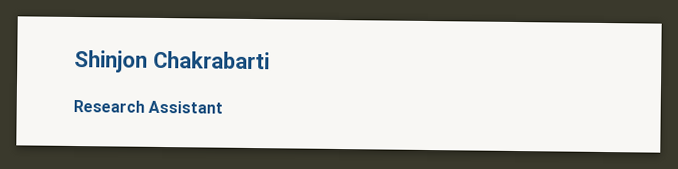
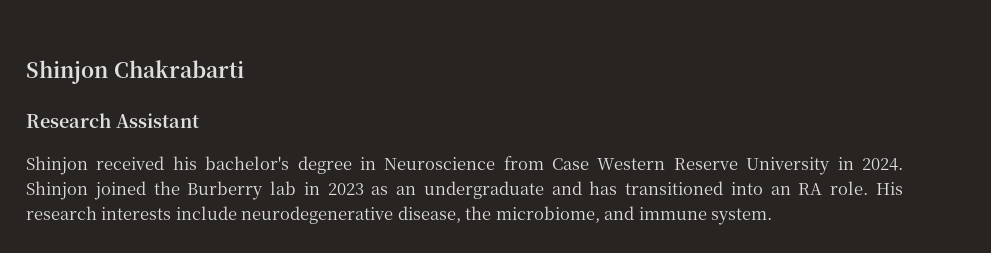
(224, 107) none -> [26,156,903,175] [26,181,903,200] [26,206,773,225] // Shinjon received his bachelor's degree in Neuroscience from Case Western Reserve University in 2024. Shinjon joined the Burberry lab in 2023 as an undergraduate and has transitioned into an RA role. His research interests include neurodegenerative disease, the microbiome, and immune system.

